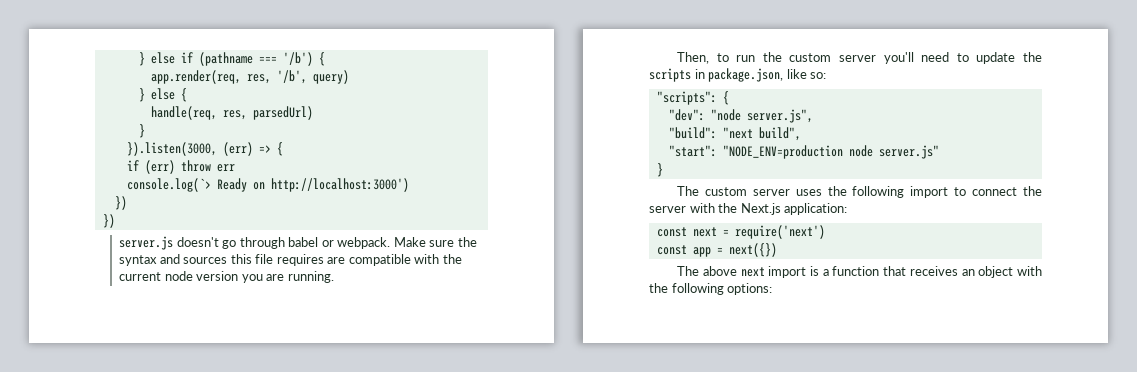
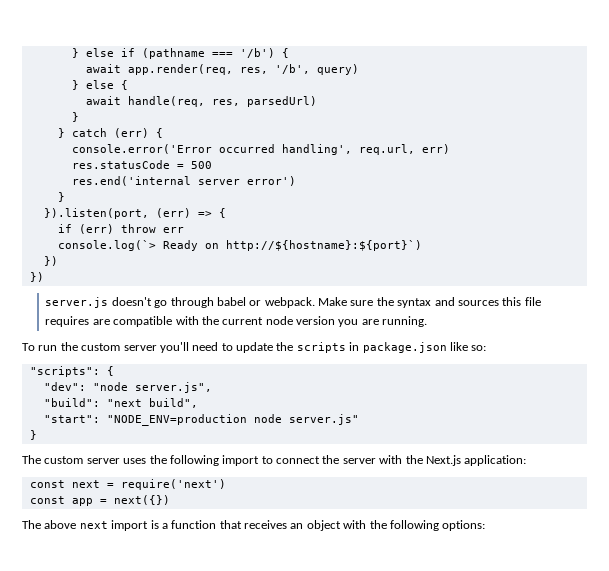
(325, 59) none -> [85,64,121,73] await
(187, 95) none -> [85,96,121,105] await
[126,142,217,156] }).listen(3000, -> [57,128,163,138] [71,144,450,155] [71,160,212,169] [71,176,296,186] [57,192,65,202] [43,208,149,219] } catch (err) { // console.error('Error occurred handling', req.url, err) // res.statusCode = 500 // res.end('internal server error') // } // }).listen(port,
[270,178,409,192] http://localhost:3000') -> [225,240,422,251] http://${hostname}:${port}`)
[677,52,729,64] Then, to -> [22,343,35,351] To
[708,68,784,82] package.json, -> [362,342,447,353] package.json

